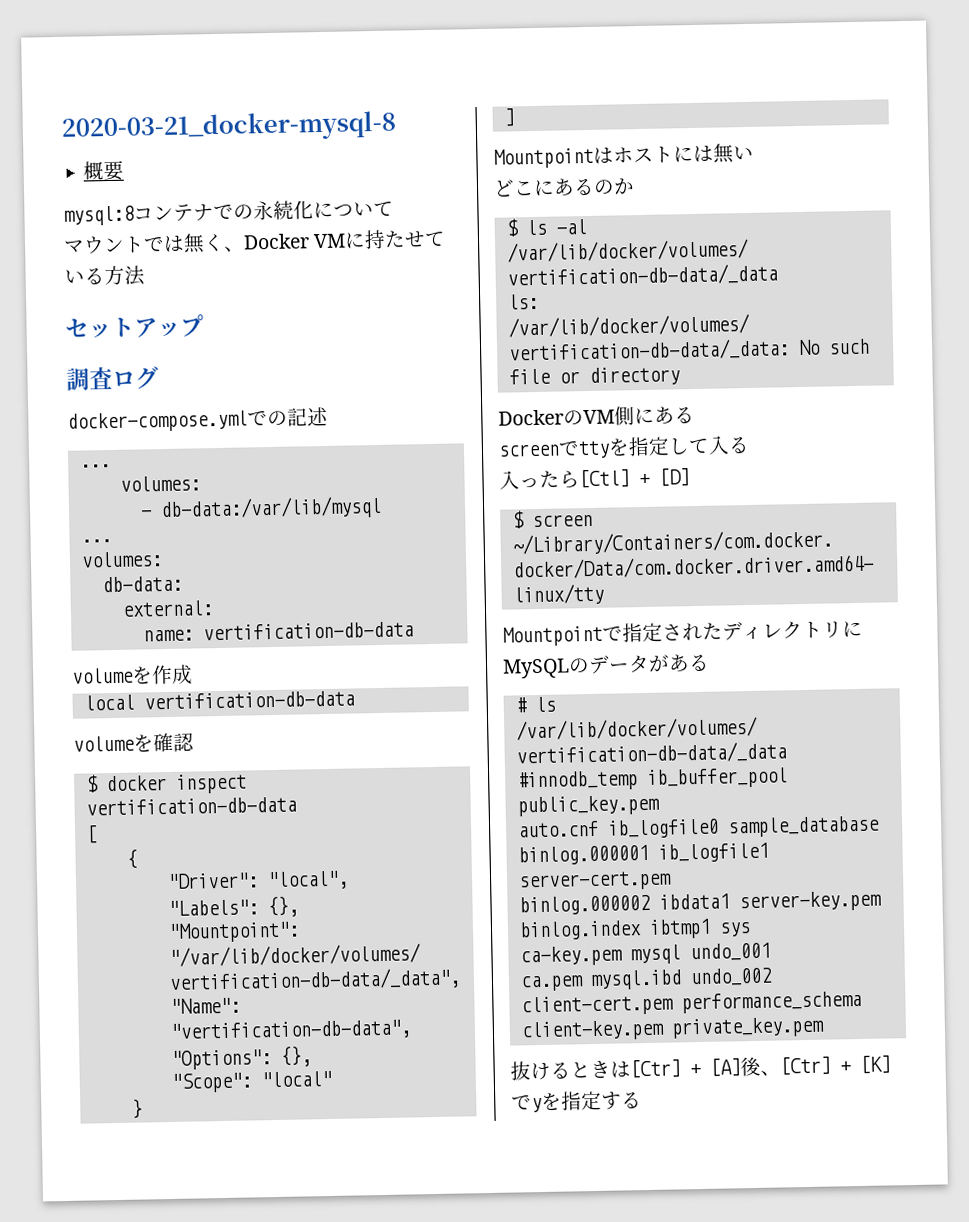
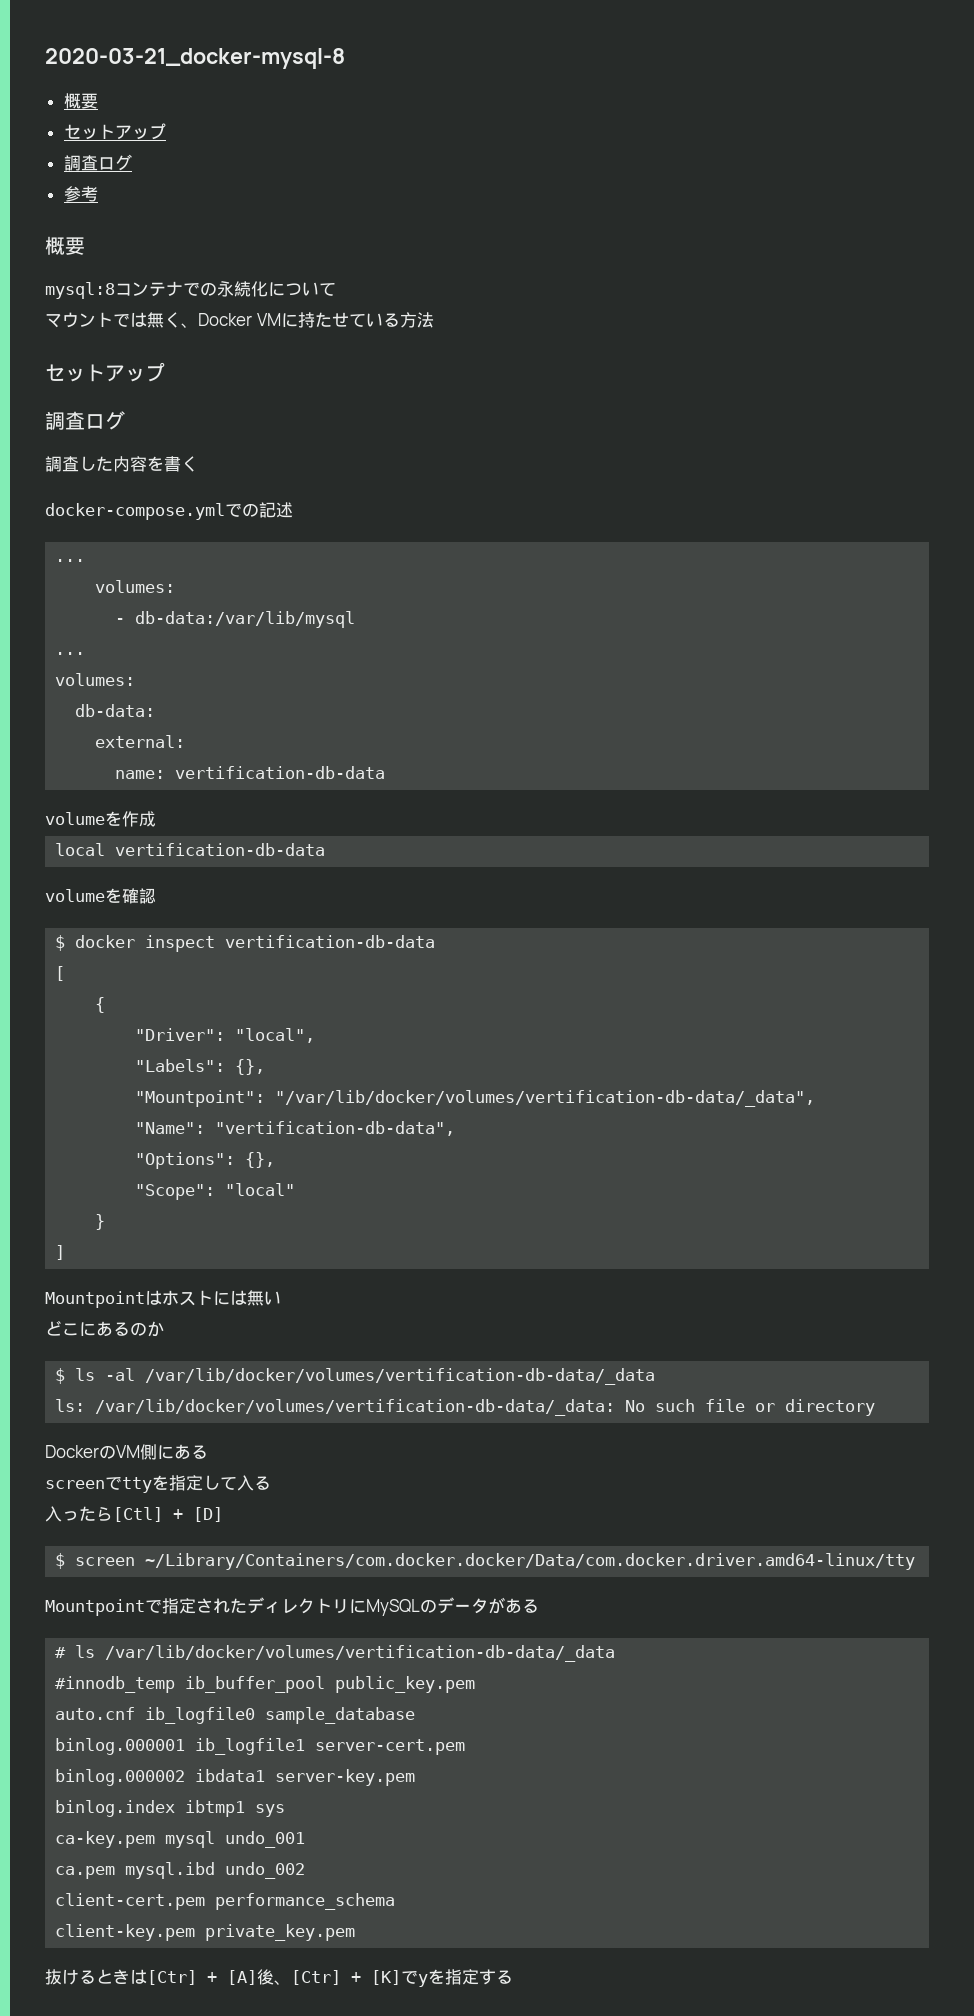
(125, 171) none -> [63,123,166,140] [63,154,132,171] [63,186,98,202] [45,236,85,255] // セットアップ // 調査ログ // 参考 // 概要
(159, 378) none -> [45,456,198,472] // 調査した内容を書く

